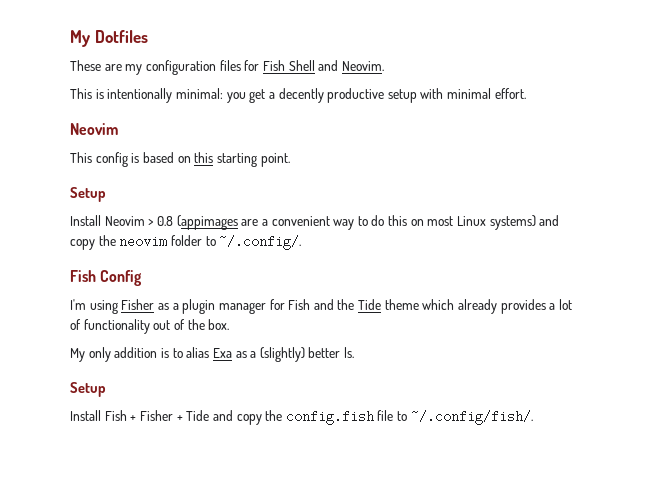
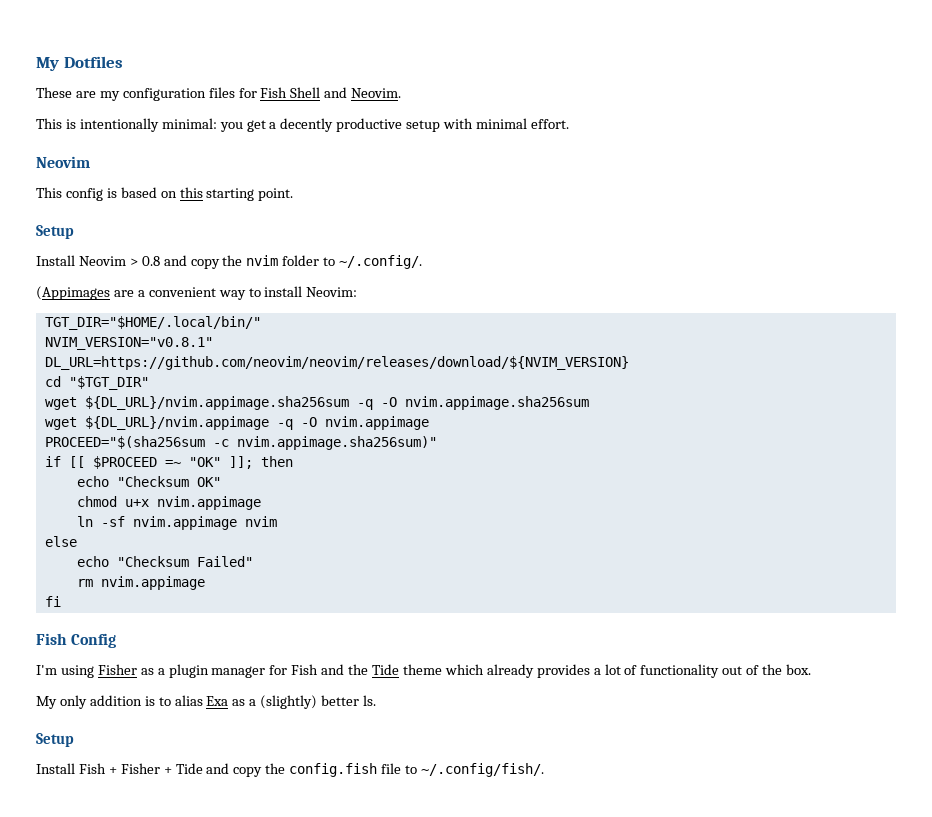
[176,215,238,230] (appimages -> [163,255,423,269] [36,286,110,300] and copy the nvim folder to ~/.config/. // (Appimages
[371,215,560,230] [70,235,302,250] do this on most Linux systems) and copy the neovim folder to ~/.config/. -> [264,286,358,297] [44,316,261,330] [44,337,213,350] [44,356,629,370] [44,376,149,390] [44,396,589,410] [44,416,429,430] [44,436,437,450] [44,456,293,469] [76,476,221,487] [76,496,261,510] [76,516,277,530] [44,536,77,547] [76,556,253,567] [76,576,205,590] [44,596,61,607] install Neovim: // TGT_DIR="$HOME/.local/bin/" // NVIM_VERSION="v0.8.1" // DL_URL=https://github.com/neovim/neovim/releases/download/${NVIM_VERSION} // cd "$TGT_DIR" // wget ${DL_URL}/nvim.appimage.sha256sum -q -O nvim.appimage.sha256sum // wget ${DL_URL}/nvim.appimage -q -O nvim.appimage // PROCEED="$(sha256sum -c nvim.appimage.sha256sum)" // if [[ $PROCEED =~ "OK" ]]; then // echo "Checksum OK" // chmod u+x nvim.appimage // ln -sf nvim.appimage nvim // else // echo "Checksum Failed" // rm nvim.appimage // fi

